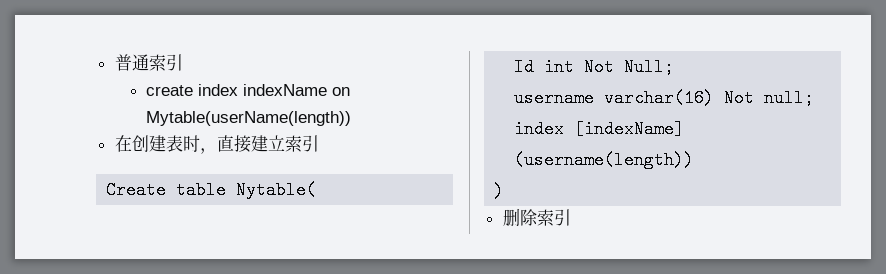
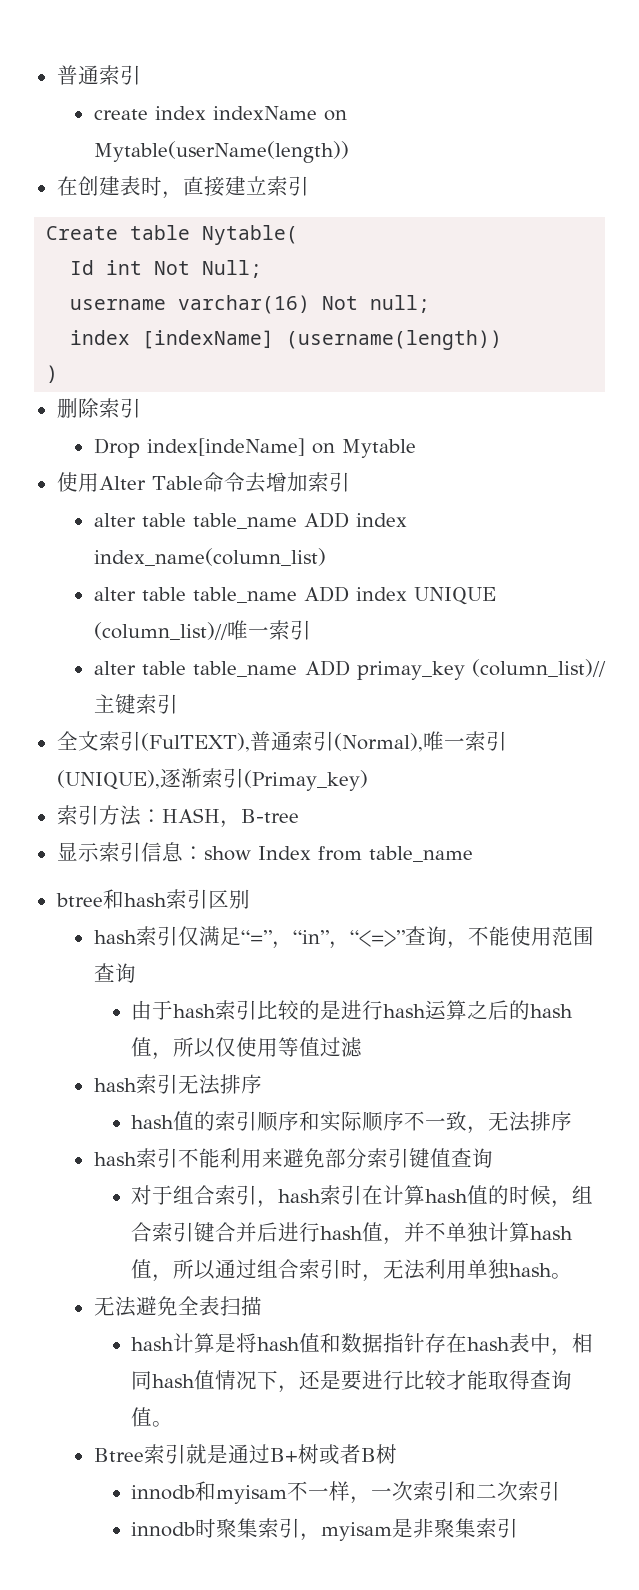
(571, 217) none -> [93,438,416,458] [56,472,350,493] [93,512,407,529] [93,548,326,566] [93,586,496,605] [93,620,311,640] [93,659,606,680] [93,694,178,714] [56,731,507,752] [56,768,368,791] [56,805,299,828] [56,842,473,862] [55,889,250,909] [93,926,594,949] [93,963,136,983] [131,1000,574,1020] [131,1037,363,1060] [93,1074,262,1095] [131,1111,573,1134] [93,1148,493,1168] [131,1185,594,1208] [131,1222,574,1245] [131,1259,573,1282] [93,1296,262,1317] [131,1333,594,1356] [131,1370,573,1393] [131,1407,174,1427] [93,1444,397,1465] [131,1481,561,1504] [131,1518,519,1541] // Drop index[indeName] on Mytable // 使用Alter Table命令去增加索引 // alter table table_name ADD index index_name(column_list) // alter table table_name ADD index UNIQUE (column_list)//唯一索引 // alter table table_name ADD primay_key (column_list)//主键索引 // 全文索引(FulTEXT),普通索引(Normal),唯一索引(UNIQUE),逐渐索引(Primay_key) // 索引方法：HASH，B-tree // 显示索引信息：show Index from table_name // btree和hash索引区别 // hash索引仅满足“=”，“in”，“<=>”查询，不能使用范围查询 // 由于hash索引比较的是进行hash运算之后的hash值，所以仅使用等值过滤 // hash索引无法排序 // hash值的索引顺序和实际顺序不一致，无法排序 // hash索引不能利用来避免部分索引键值查询 // 对于组合索引，hash索引在计算hash值的时候，组合索引键合并后进行hash值，并不单独计算hash值，所以通过组合索引时，无法利用单独hash。 // 无法避免全表扫描 // hash计算是将hash值和数据指针存在hash表中，相同hash值情况下，还是要进行比较才能取得查询值。 // Btree索引就是通过B+树或者B树 // innodb和myisam不一样，一次索引和二次索引 // innodb时聚集索引，myisam是非聚集索引

